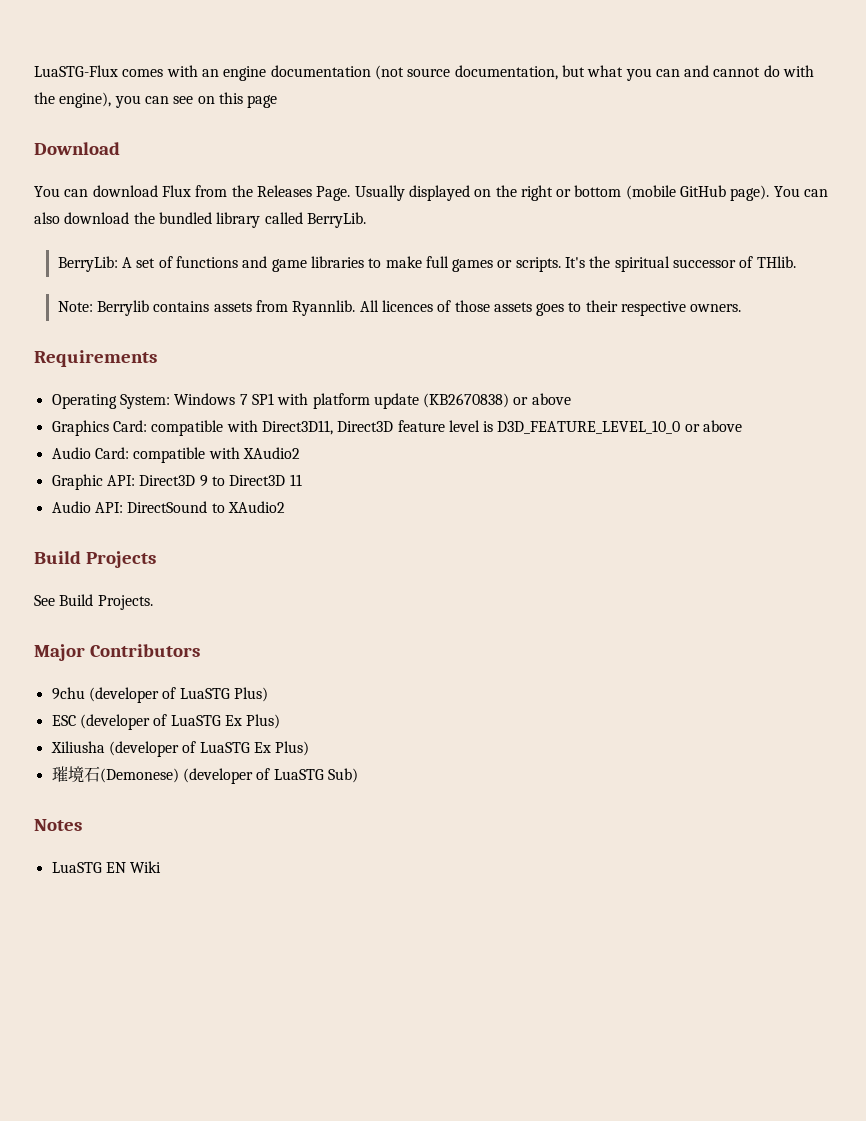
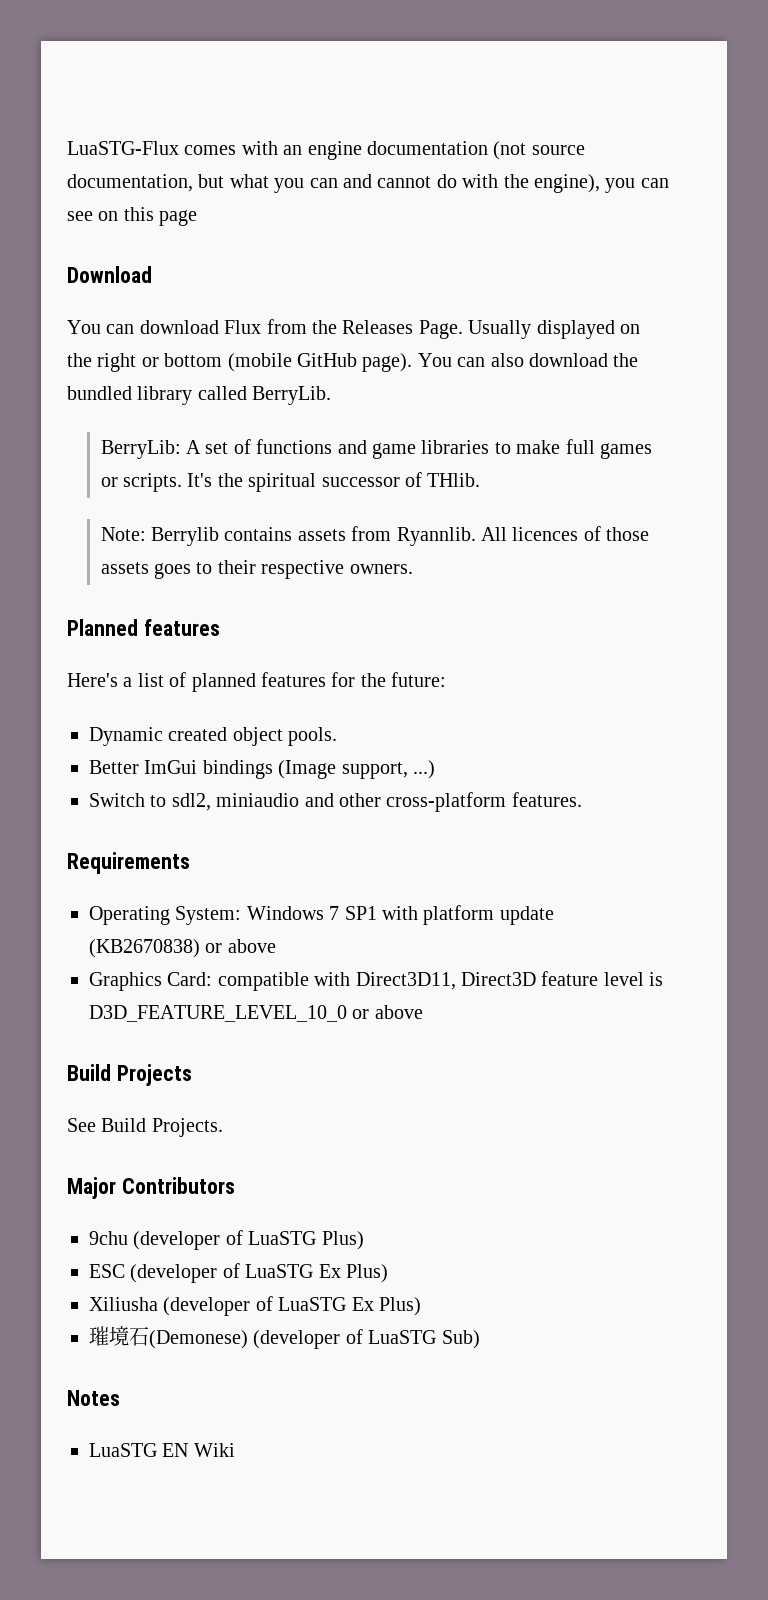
(742, 308) none -> [67,619,220,636] [67,672,447,692] [89,727,338,746] [89,760,435,779] [89,792,582,812] // Planned features // Here's a list of planned features for the future: // Dynamic created object pools. // Better ImGui bindings (Image support, ...) // Switch to sdl2, miniaudio and other cross-platform features.
[51,447,300,463] [51,474,302,490] [51,501,285,513] // Audio Card: compatible with XAudio2 // Graphic API: Direct3D 9 to Direct3D 11 // Audio API: DirectSound to XAudio2 -> (423, 1012) none

